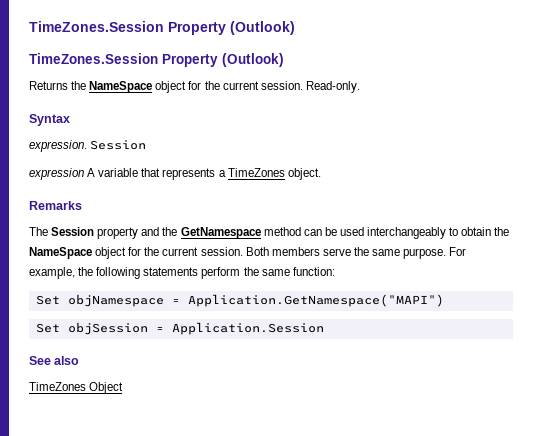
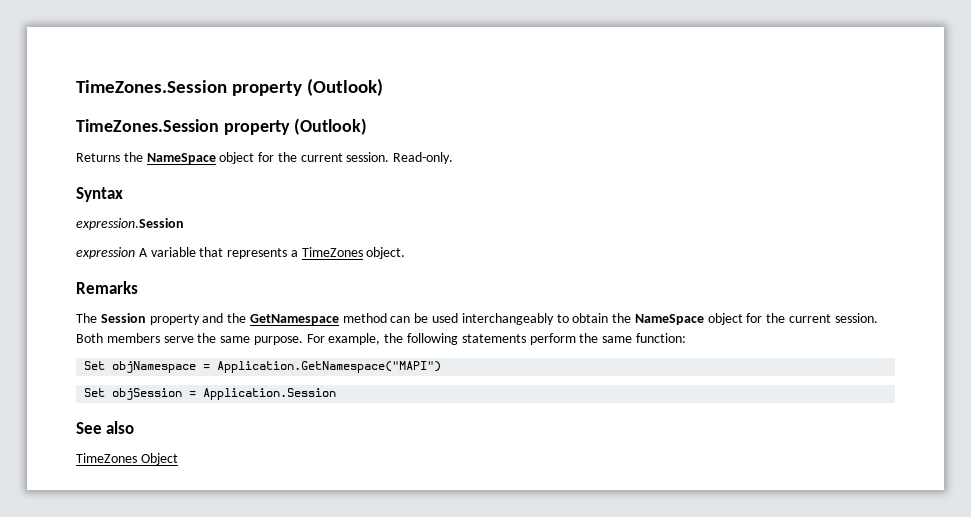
[29,21,226,35] TimeZones.Session Property -> [76,80,303,96] TimeZones.Session property
[162,54,218,67] Property -> [223,120,290,135] property
[29,140,147,152] expression. Session -> [76,218,184,230] expression.Session

